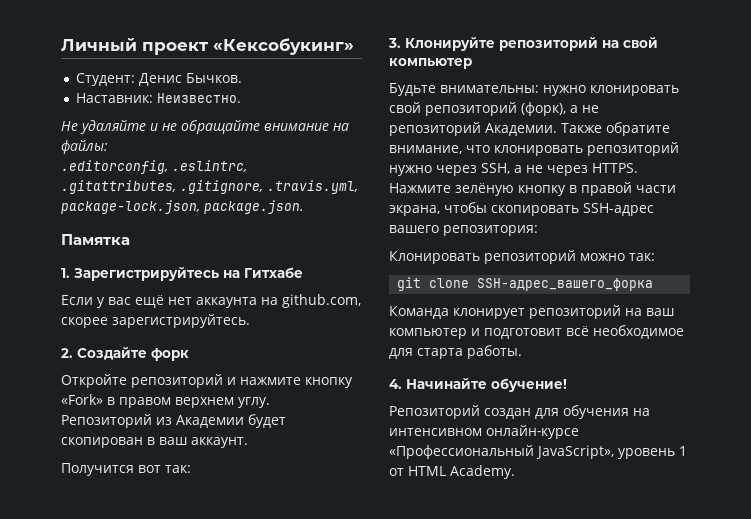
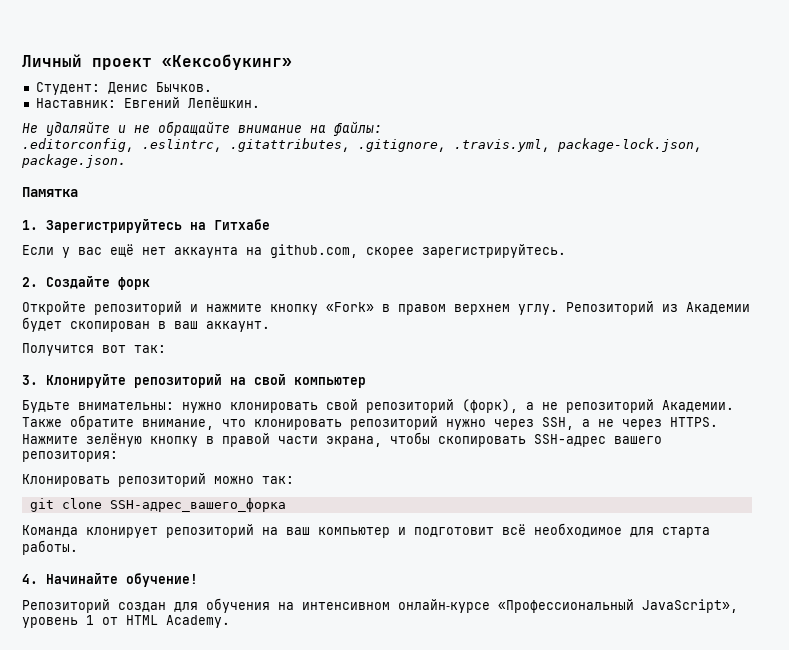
[156,93,241,103] Неизвестно. -> [123,97,260,108] Евгений Лепёшкин.

